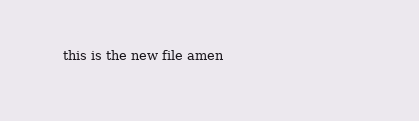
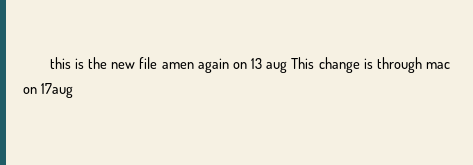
(224, 56) none -> [197,57,451,73] [23,83,73,98] again on 13 aug This change is through mac on 17aug

